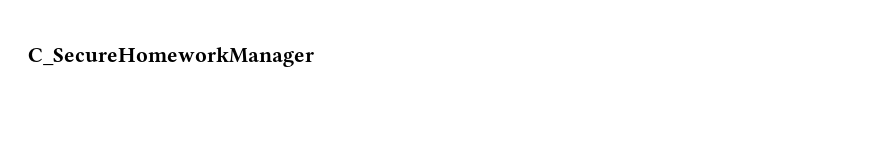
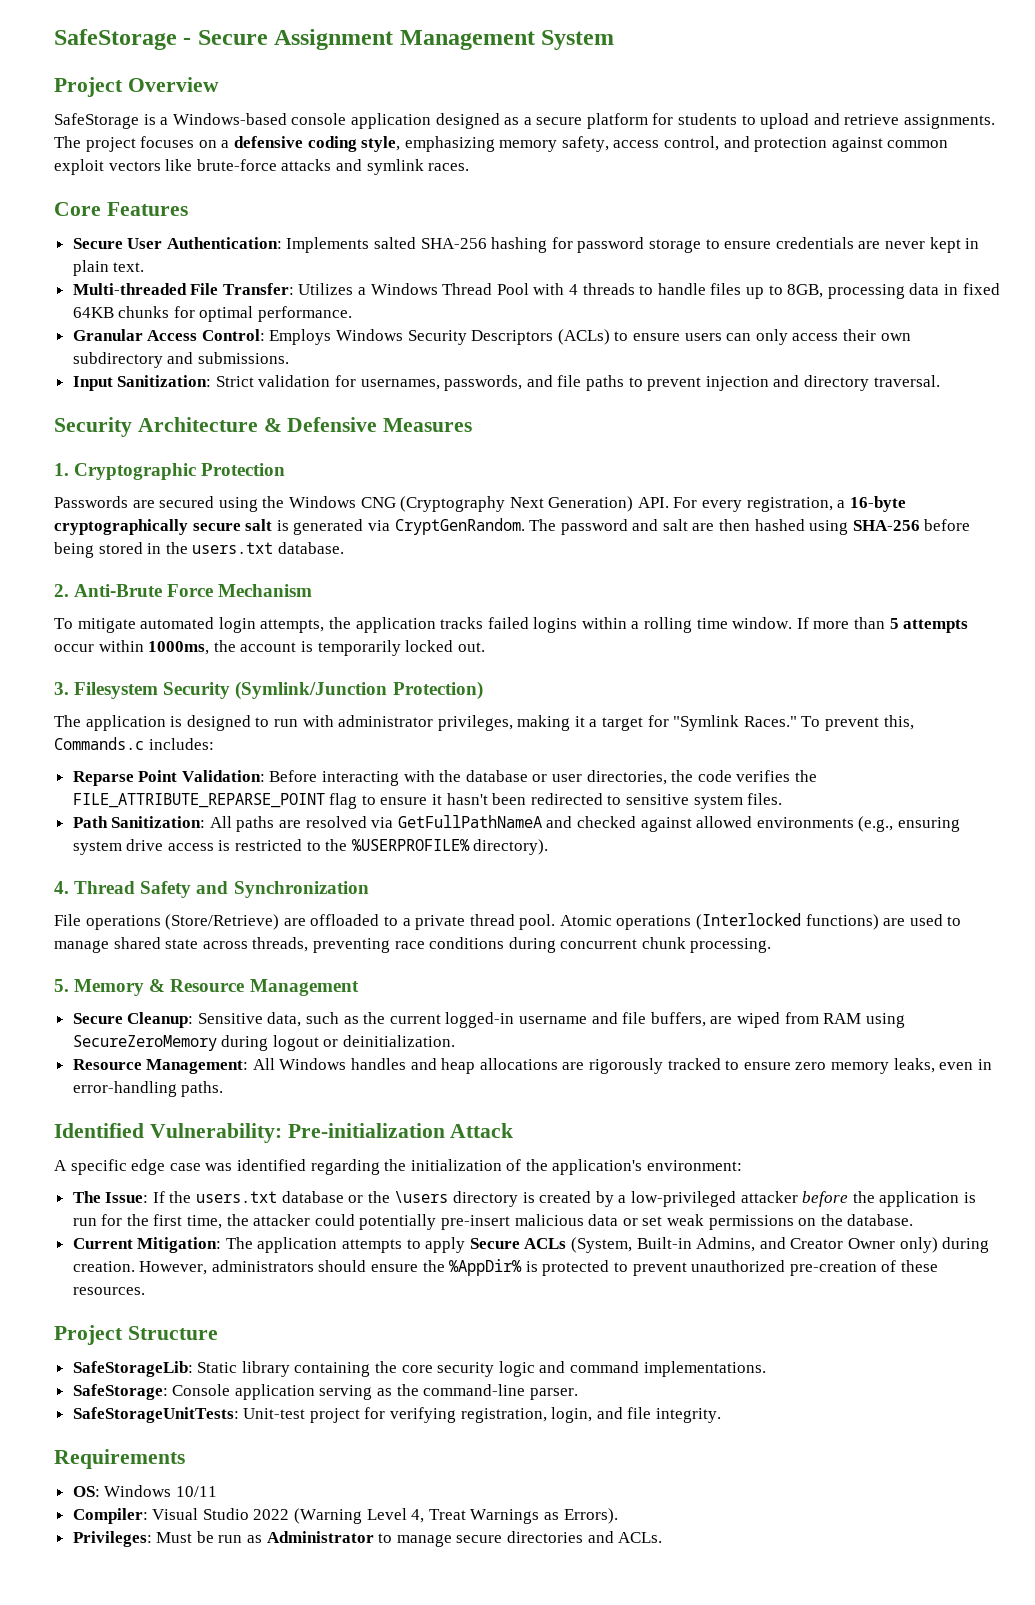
[28,47,314,67] C_SecureHomeworkManager -> [54,29,615,50] [54,77,219,97] [54,113,996,129] [54,136,949,152] [54,159,470,175] [54,202,188,216] [72,237,980,253] [72,260,145,276] [72,283,1000,299] [72,306,353,322] [72,329,911,345] [72,352,289,368] [72,375,940,391] [54,417,473,437] [54,463,286,480] [54,496,906,512] [54,518,971,535] [54,542,344,558] [54,584,313,597] [54,617,969,633] [54,640,485,656] [54,681,483,700] [54,715,914,731] [54,737,214,750] [72,770,817,786] [72,793,783,809] [72,815,960,832] [72,839,549,855] [54,881,369,898] [54,913,962,930] [54,937,772,953] [54,979,359,996] [72,1012,905,1028] [72,1035,456,1051] [72,1058,992,1074] [72,1081,224,1097] [54,1123,514,1143] [54,1159,743,1175] [72,1191,976,1207] [72,1214,914,1230] [72,1237,990,1253] [72,1259,938,1276] [72,1287,145,1295] [54,1325,218,1345] [72,1361,766,1377] [72,1384,578,1400] [72,1407,722,1423] [54,1449,185,1469] [72,1485,217,1497] [72,1508,618,1524] [72,1531,663,1547] SafeStorage - Secure Assignment Management System // Project Overview // SafeStorage is a Windows-based console application designed as a secure platform for students to upload and retrieve assignments. The project focuses on a defensive coding style, emphasizing memory safety, access control, and protection against common exploit vectors like brute-force attacks and symlink races. // Core Features // Secure User Authentication: Implements salted SHA-256 hashing for password storage to ensure credentials are never kept in plain text. // Multi-threaded File Transfer: Utilizes a Windows Thread Pool with 4 threads to handle files up to 8GB, processing data in fixed 64KB chunks for optimal performance. // Granular Access Control: Employs Windows Security Descriptors (ACLs) to ensure users can only access their own subdirectory and submissions. // Input Sanitization: Strict validation for usernames, passwords, and file paths to prevent injection and directory traversal. // Security Architecture & Defensive Measures // 1. Cryptographic Protection // Passwords are secured using the Windows CNG (Cryptography Next Generation) API. For every registration, a 16-byte cryptographically secure salt is generated via CryptGenRandom. The password and salt are then hashed using SHA-256 before being stored in the users.txt database. // 2. Anti-Brute Force Mechanism // To mitigate automated login attempts, the application tracks failed logins within a rolling time window. If more than 5 attempts occur within 1000ms, the account is temporarily locked out. // 3. Filesystem Security (Symlink/Junction Protection) // The application is designed to run with administrator privileges, making it a target for "Symlink Races." To prevent this, Commands.c includes: // Reparse Point Validation: Before interacting with the database or user directories, the code verifies the FILE_ATTRIBUTE_REPARSE_POINT flag to ensure it hasn't been redirected to sensitive system files. // Path Sanitization: All paths are resolved via GetFullPathNameA and checked against allowed environments (e.g., ensuring system drive access is restricted to the %USERPROFILE% directory). // 4. Thread Safety and Synchronization // File operations (Store/Retrieve) are offloaded to a private thread pool. Atomic operations (Interlocked functions) are used to manage shared state across threads, preventing race conditions during concurrent chunk processing. // 5. Memory & Resource Management // Secure Cleanup: Sensitive data, such as the current logged-in username and file buffers, are wiped from RAM using SecureZeroMemory during logout or deinitialization. // Resource Management: All Windows handles and heap allocations are rigorously tracked to ensure zero memory leaks, even in error-handling paths. // Identified Vulnerability: Pre-initialization Attack // A specific edge case was identified regarding the initialization of the application's environment: // The Issue: If the users.txt database or the \users directory is created by a low-privileged attacker before the application is run for the first time, the attacker could potentially pre-insert malicious data or set weak permissions on the database. // Current Mitigation: The application attempts to apply Secure ACLs (System, Built-in Admins, and Creator Owner only) during creation. However, administrators should ensure the %AppDir% is protected to prevent unauthorized pre-creation of these resources. // Project Structure // SafeStorageLib: Static library containing the core security logic and command implementations. // SafeStorage: Console application serving as the command-line parser. // SafeStorageUnitTests: Unit-test project for verifying registration, login, and file integrity. // Requirements // OS: Windows 10/11 // Compiler: Visual Studio 2022 (Warning Level 4, Treat Warnings as Errors). // Privileges: Must be run as Administrator to manage secure directories and ACLs.

